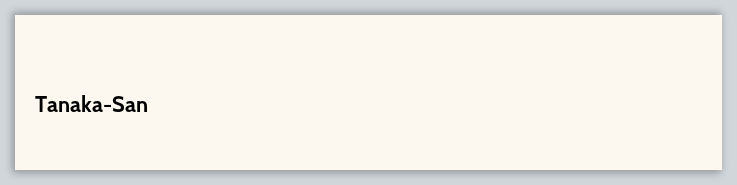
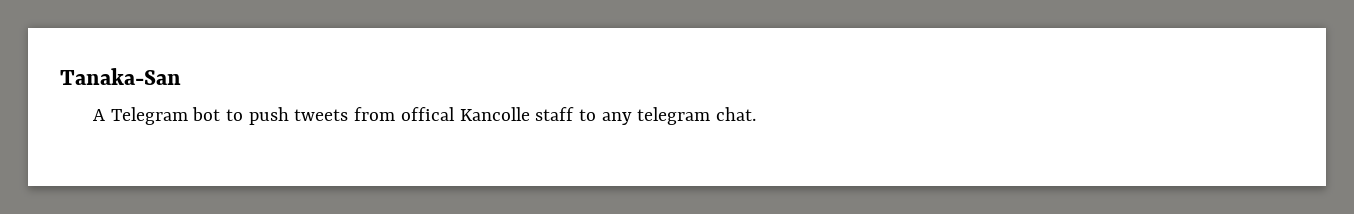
(148, 103) none -> [93,107,756,125] // A Telegram bot to push tweets from offical Kancolle staff to any telegram chat.

